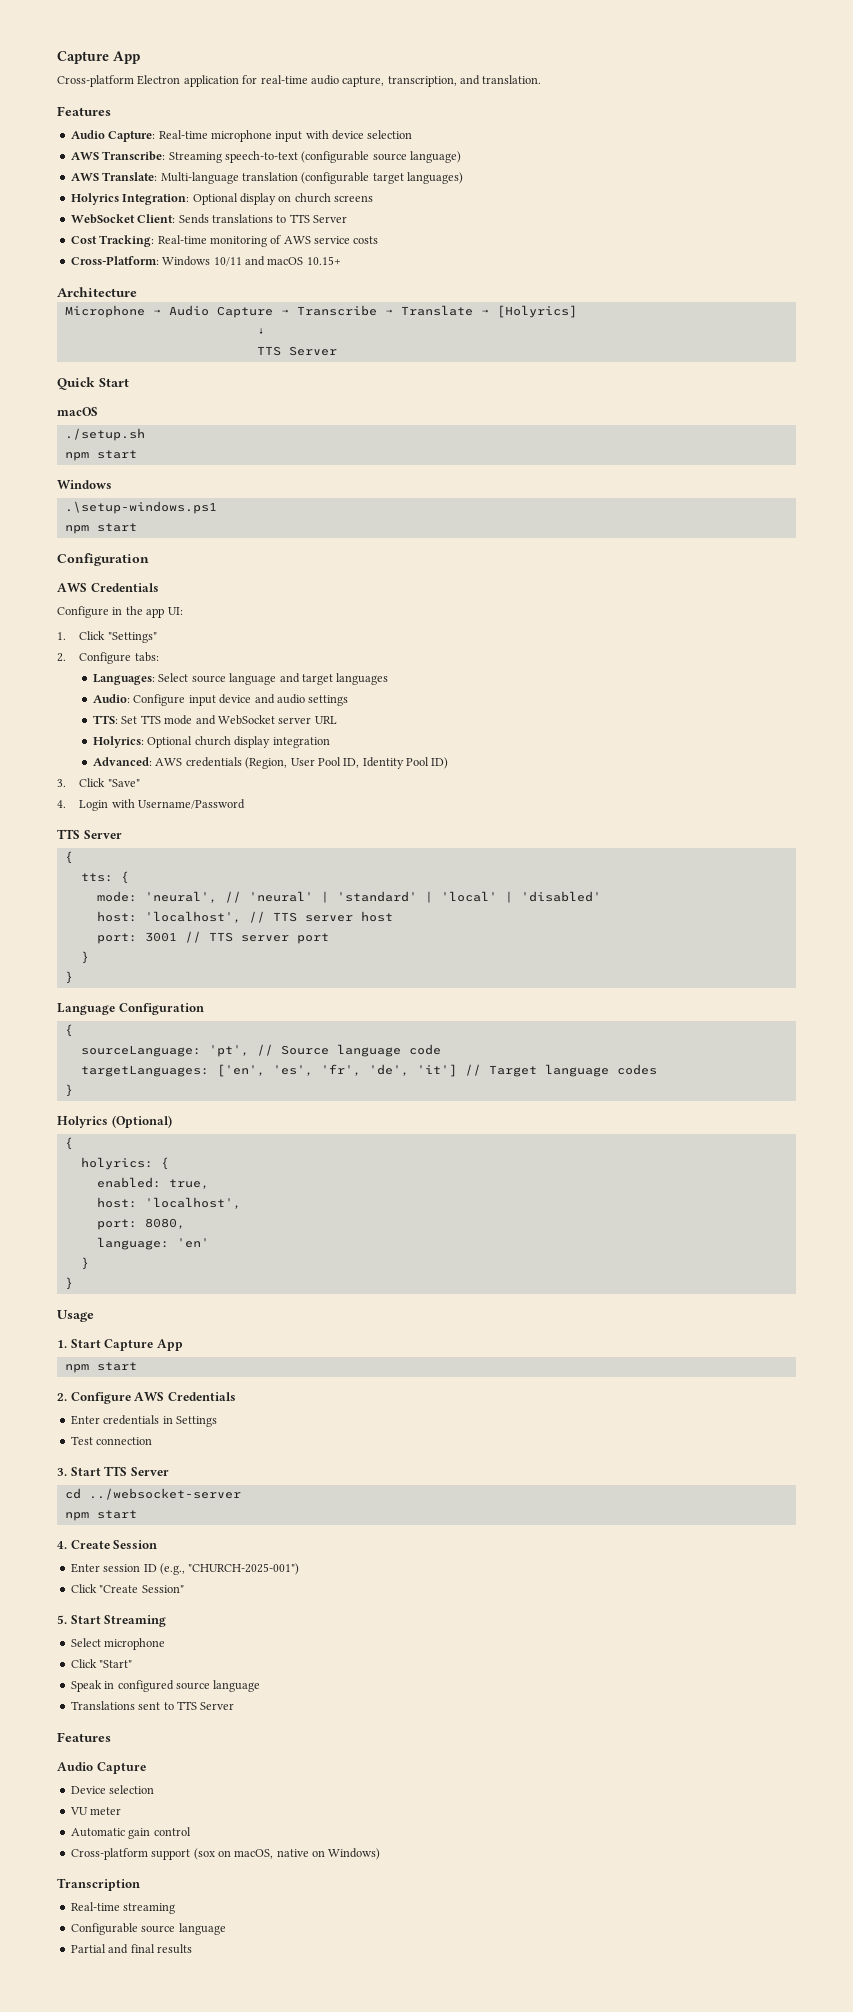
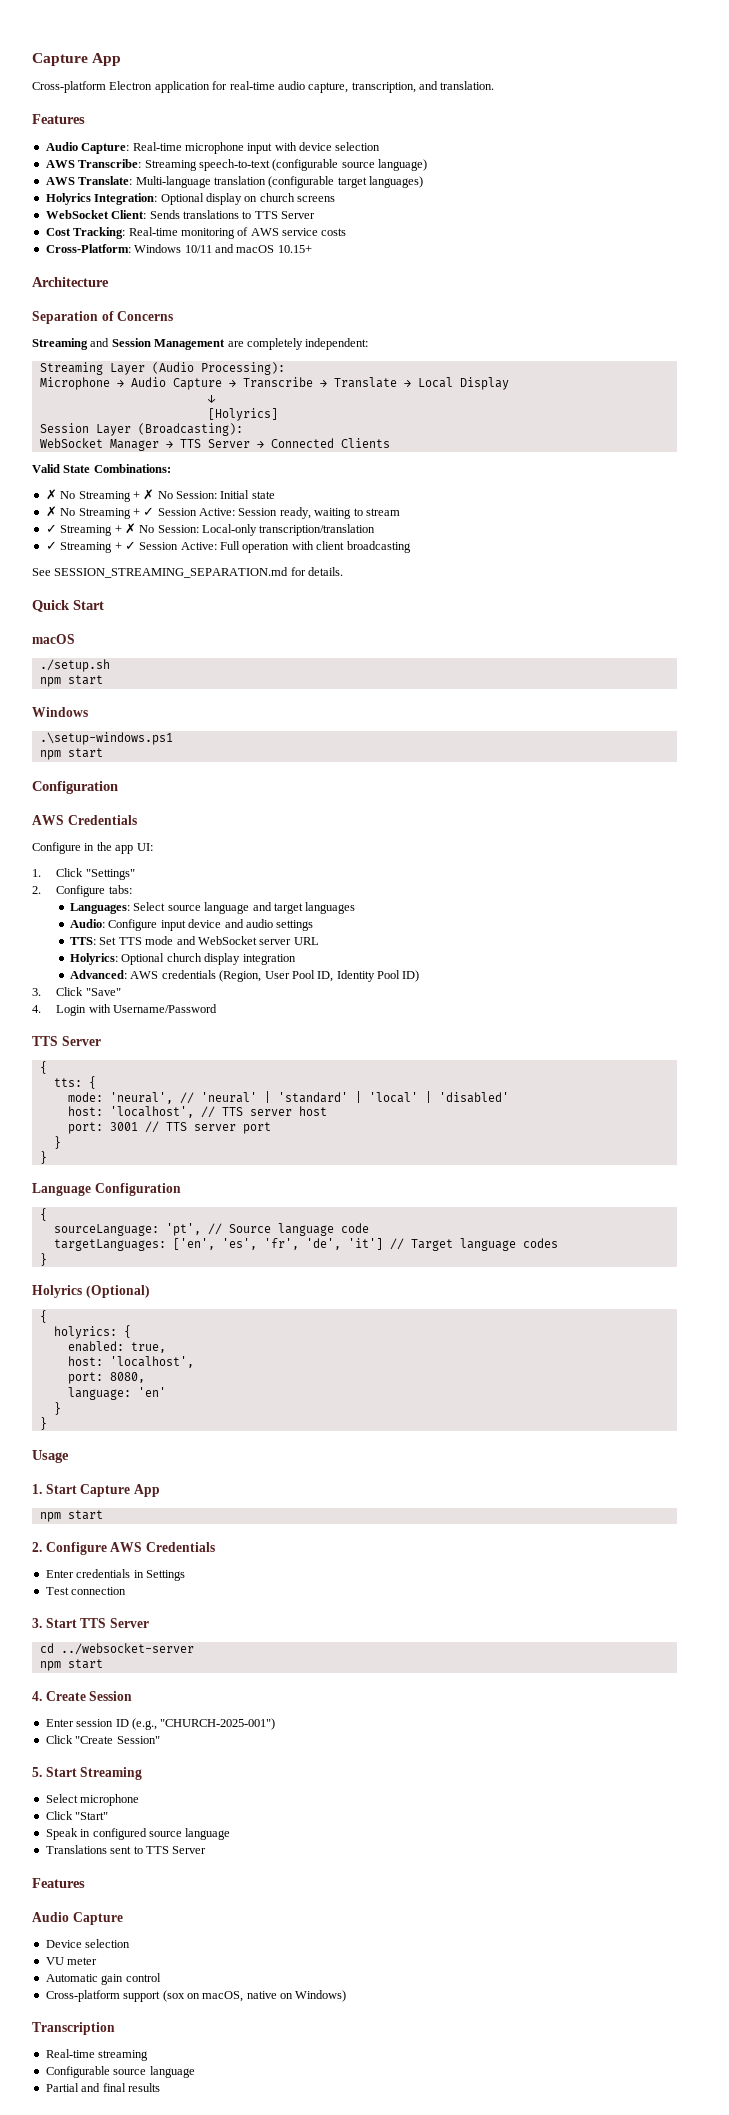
(137, 292) none -> [32,311,174,324] [32,338,369,350] [39,362,285,375] // Separation of Concerns // Streaming and Session Management are completely independent: // Streaming Layer (Audio Processing):
[496,305,577,318] [Holyrics] -> [417,377,509,390] Local Display
[256,346,337,356] TTS Server -> [207,408,278,421] [39,423,243,436] [39,438,390,451] [32,464,171,473] [45,489,275,502] [45,506,400,519] [45,523,376,536] [45,541,411,553] [32,567,344,578] [Holyrics] // Session Layer (Broadcasting): // WebSocket Manager → TTS Server → Connected Clients // Valid State Combinations: // ✗ No Streaming + ✗ No Session: Initial state // ✗ No Streaming + ✓ Session Active: Session ready, waiting to stream // ✓ Streaming + ✗ No Session: Local-only transcription/translation // ✓ Streaming + ✓ Session Active: Full operation with client broadcasting // See SESSION_STREAMING_SEPARATION.md for details.

